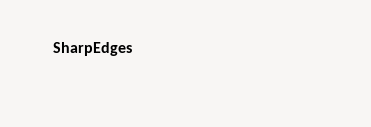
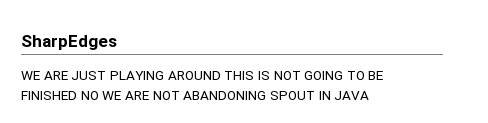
(132, 49) none -> [21,71,384,80] [21,91,370,100] // WE ARE JUST PLAYING AROUND THIS IS NOT GOING TO BE FINISHED NO WE ARE NOT ABANDONING SPOUT IN JAVA

